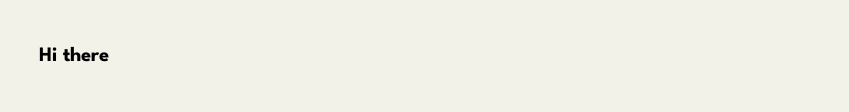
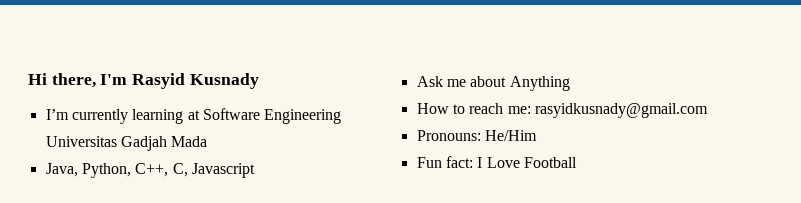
[62,46,109,62] there -> [51,73,259,89] [45,108,342,124] [45,136,208,151] [45,163,255,178] [416,76,570,91] [416,103,708,118] [416,130,537,141] [416,156,577,168] there, I'm Rasyid Kusnady // I’m currently learning at Software Engineering Universitas Gadjah Mada // Java, Python, C++, C, Javascript // Ask me about Anything // How to reach me: rasyidkusnady@gmail.com // Pronouns: He/Him // Fun fact: I Love Football

